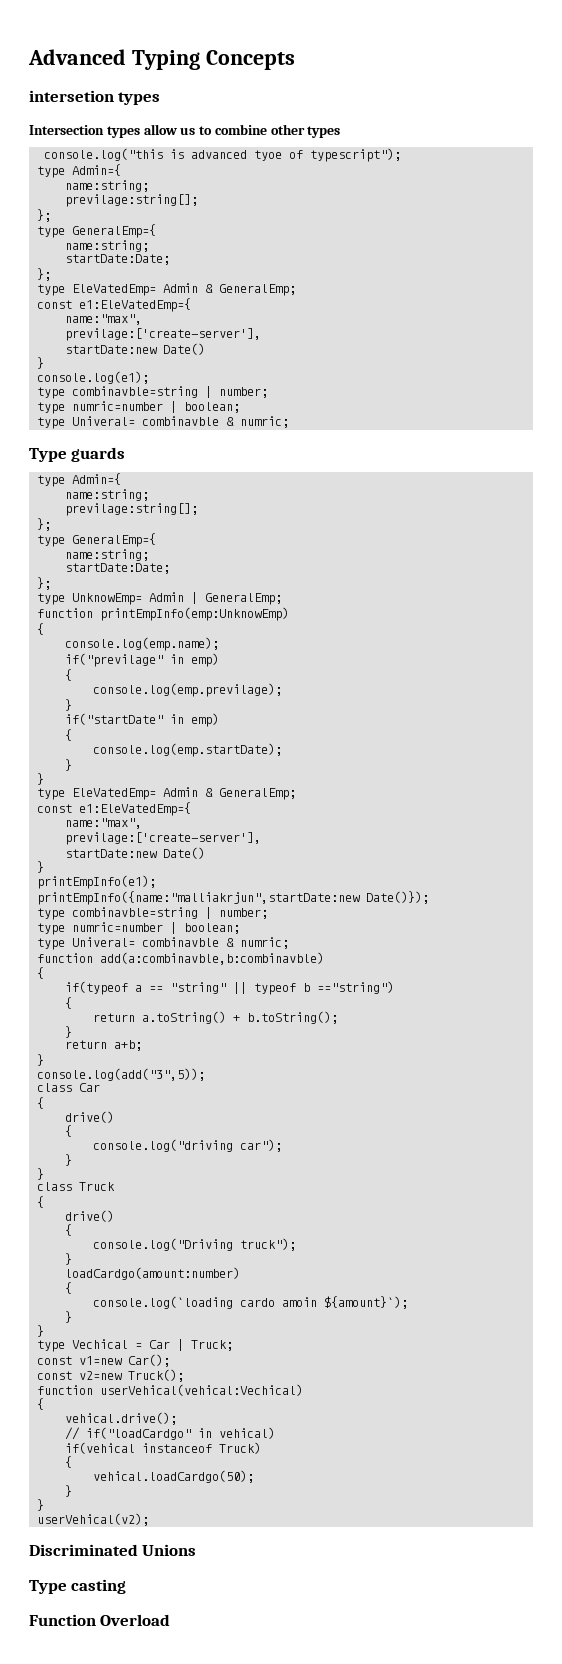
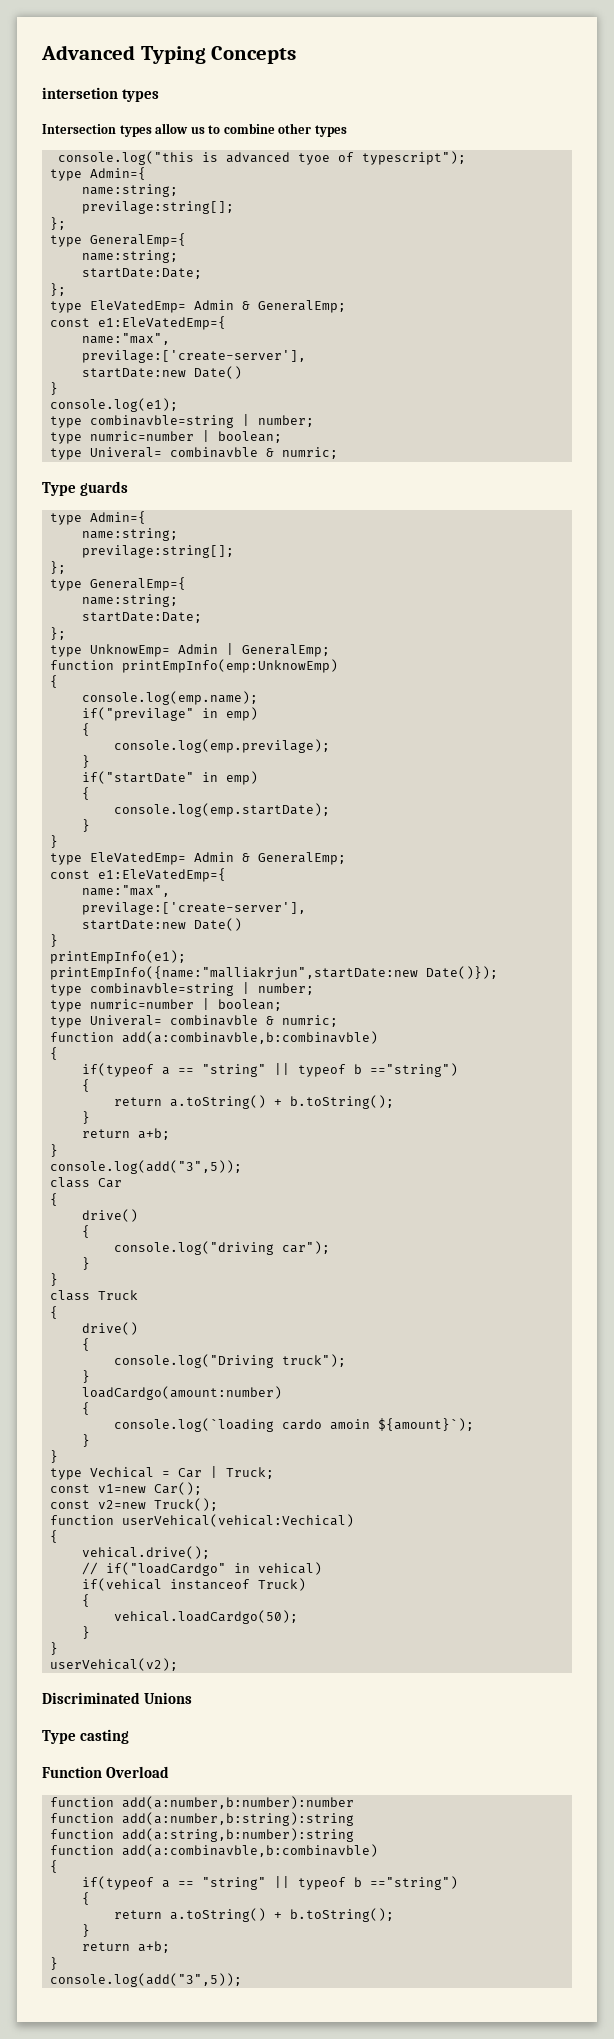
(171, 1620) none -> [49,1796,354,1809] [49,1812,354,1826] [49,1828,354,1842] [49,1844,378,1857] [49,1860,58,1873] [81,1876,458,1890] [81,1892,90,1905] [113,1908,394,1922] [81,1924,90,1937] [81,1941,170,1953] [49,1957,58,1970] [49,1973,242,1987] // function add(a:number,b:number):number // function add(a:number,b:string):string // function add(a:string,b:number):string // function add(a:combinavble,b:combinavble) // { // if(typeof a == "string" || typeof b =="string") // { // return a.toString() + b.toString(); // } // return a+b; // } // console.log(add("3",5));

